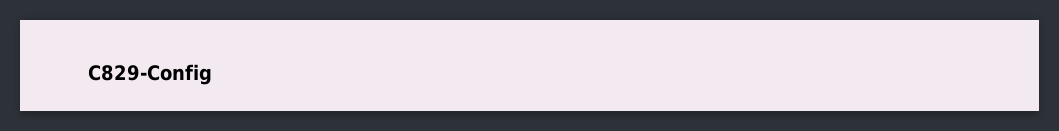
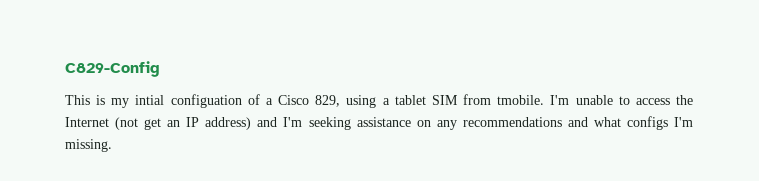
(212, 74) none -> [65,94,693,108] [65,116,693,130] [65,139,112,152] // This is my intial configuation of a Cisco 829, using a tablet SIM from tmobile. I'm unable to access the Internet (not get an IP address) and I'm seeking assistance on any recommendations and what configs I'm missing.

